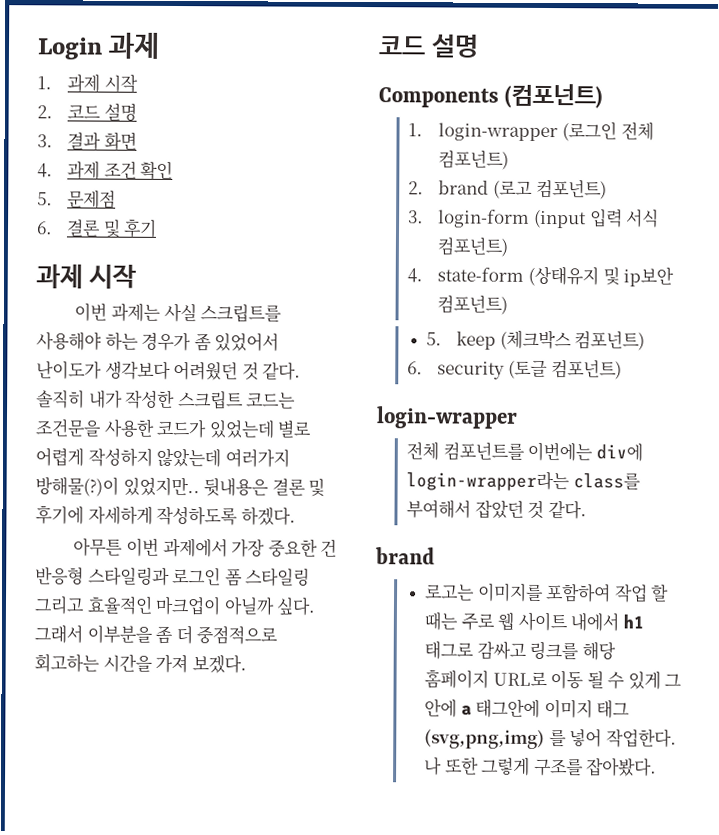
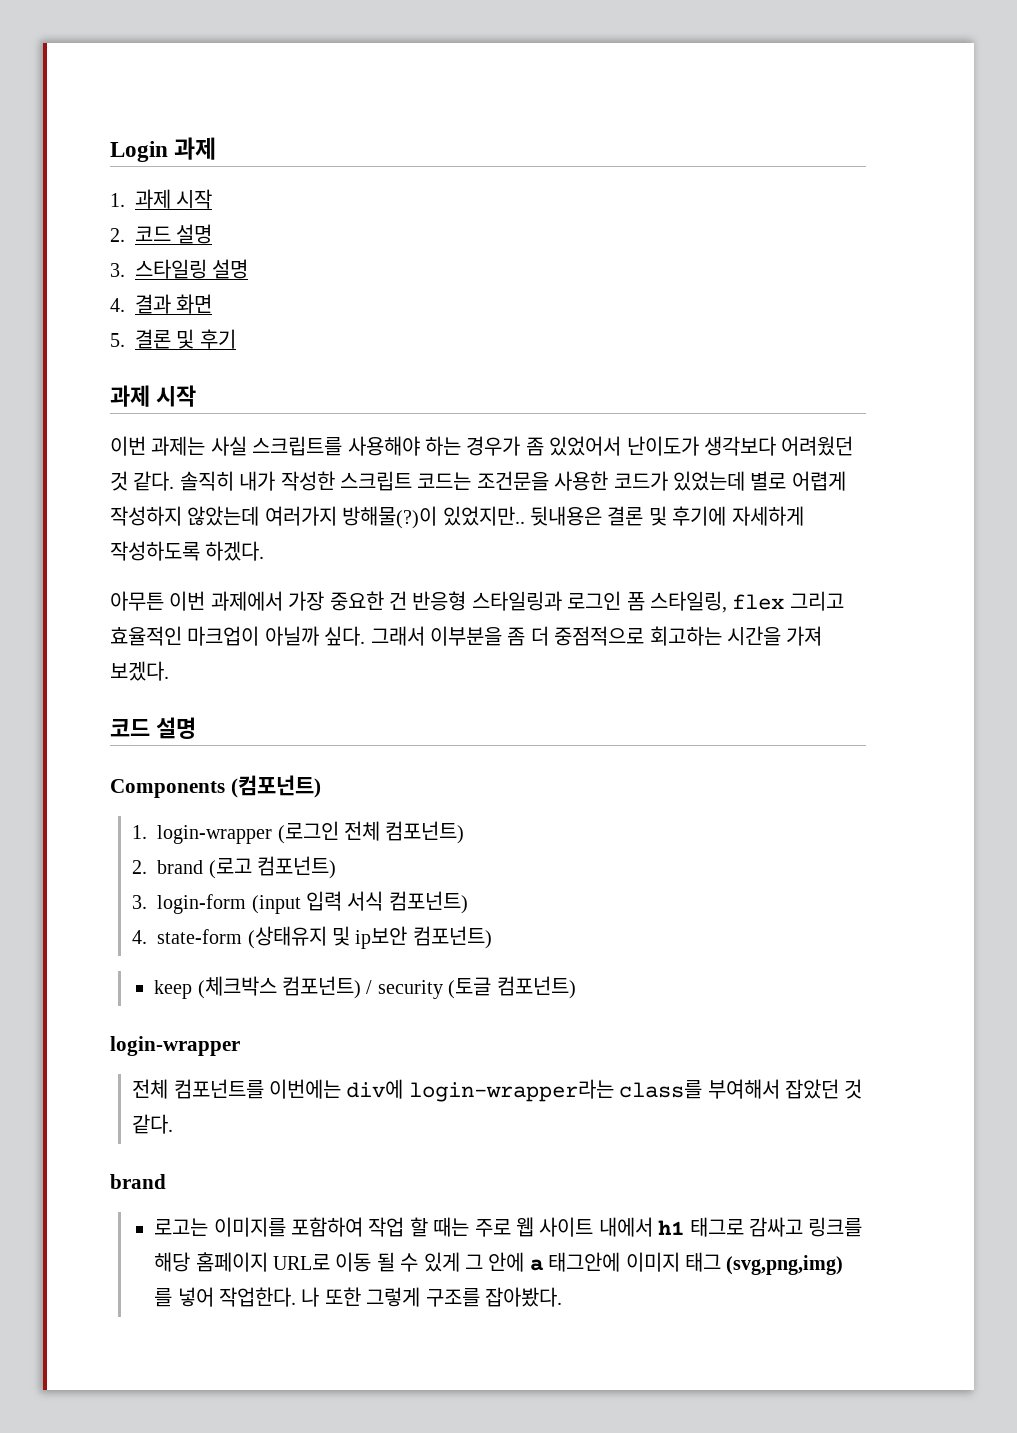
(53, 141) none -> [135,259,249,279] [110,298,125,312] 스타일링 설명 // 4.
[37,160,174,180] [37,189,117,209] [36,221,53,235] 4. 과제 조건 확인 // 5. 문제점 // 6. -> [110,333,125,347] 5.
[245,567,311,587] 스타일링 -> [649,591,785,613] 스타일링, flex
[425,332,442,346] 5. -> (492, 937) none
[407,361,424,375] // 6. -> [366,980,373,994] /

